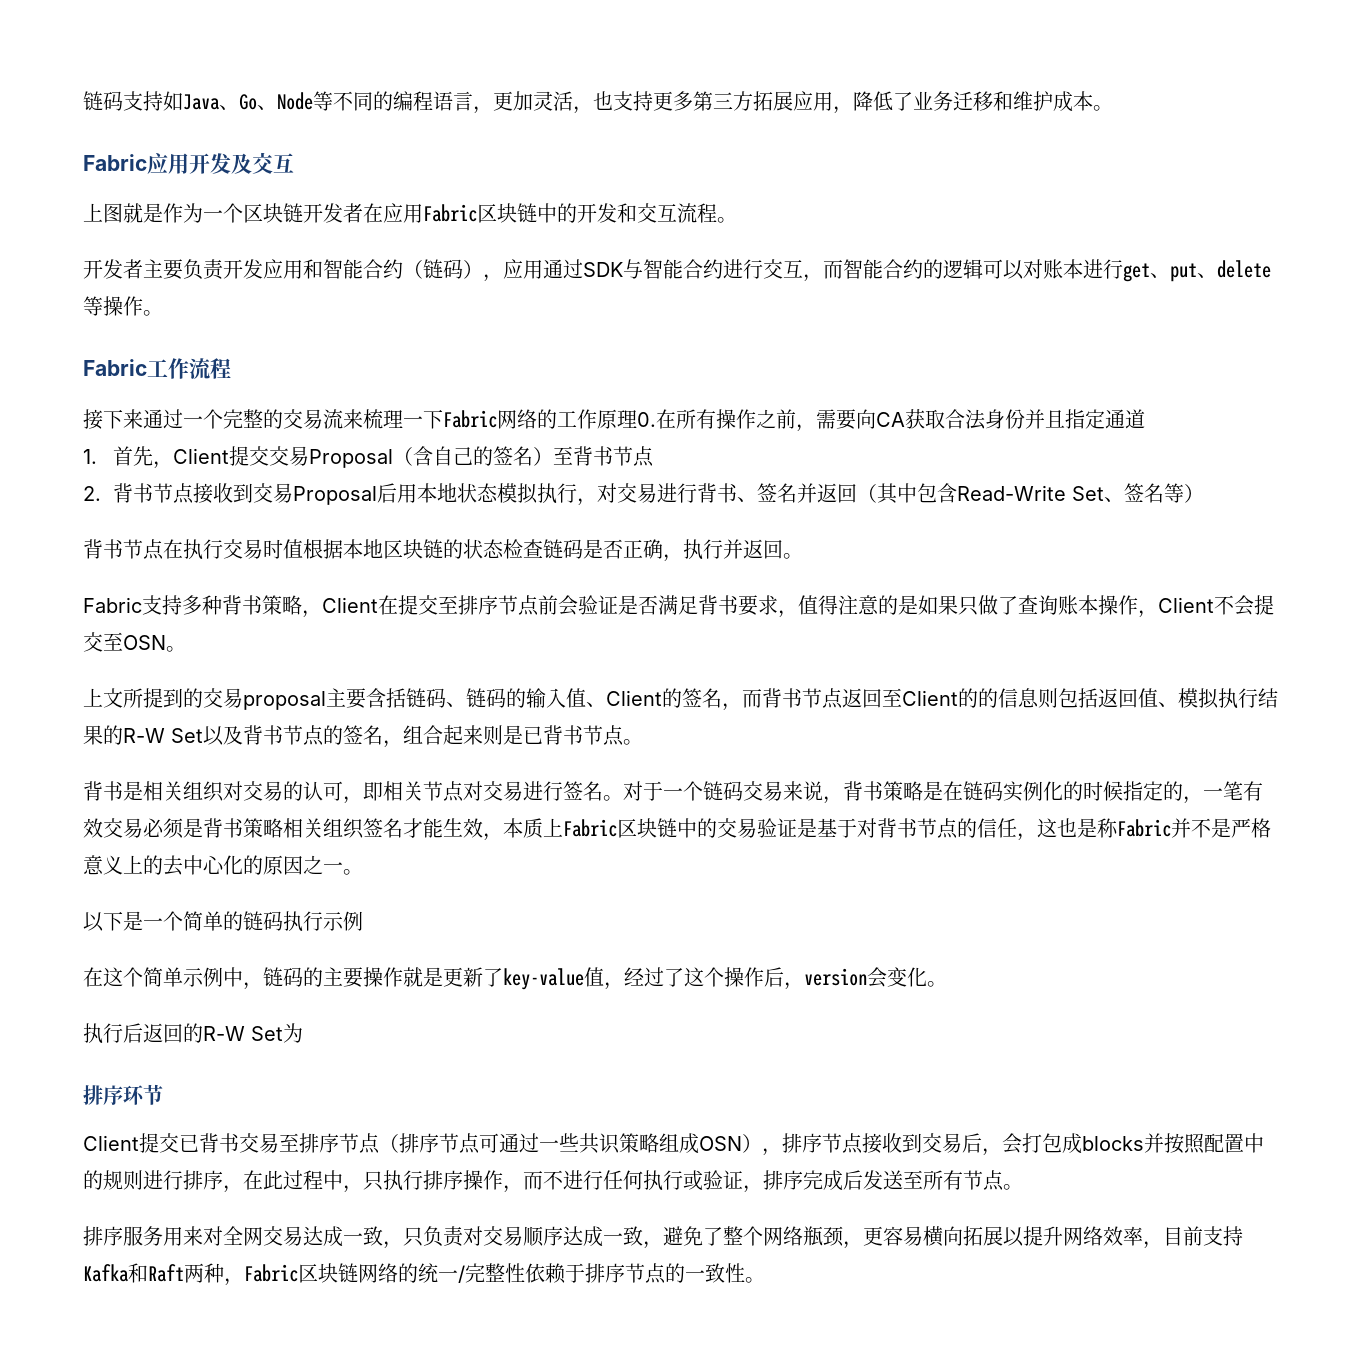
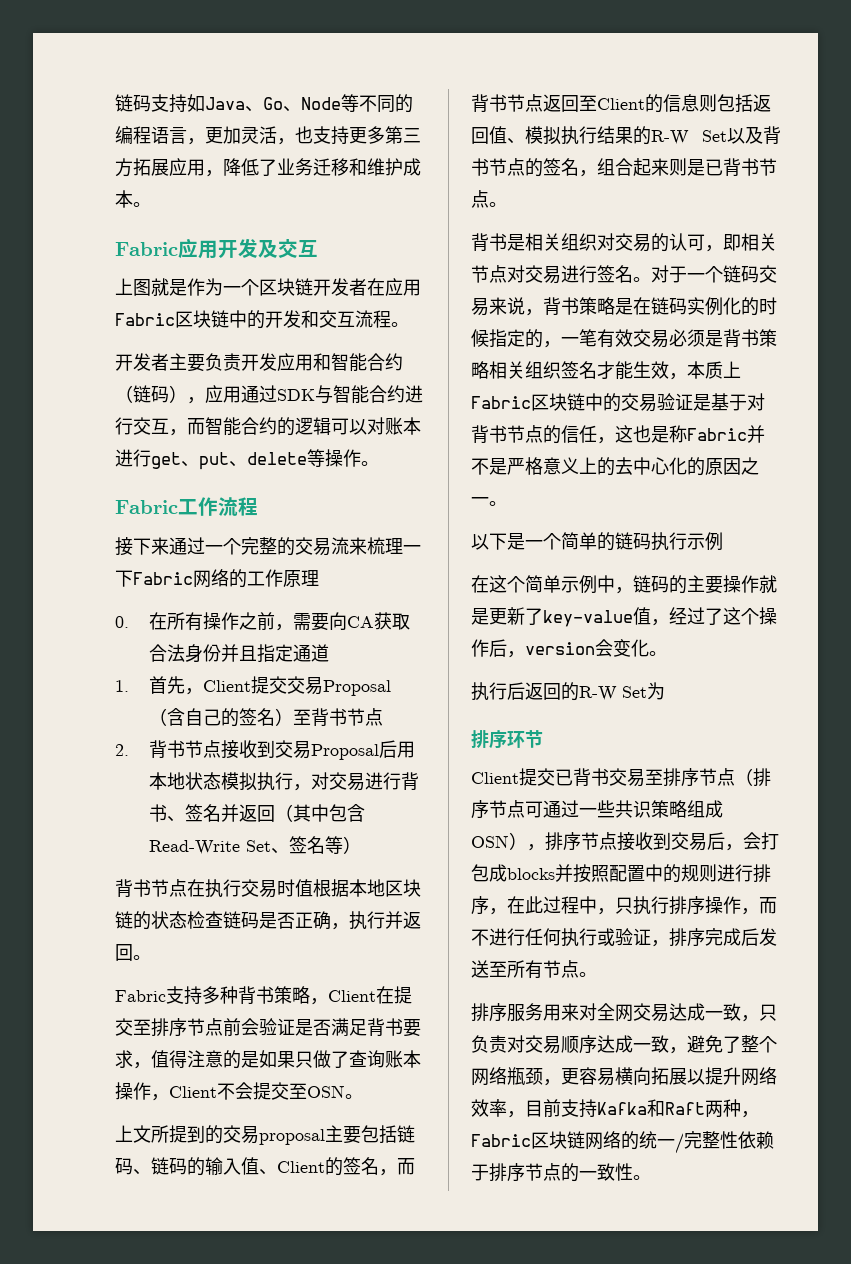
(637, 419) none -> (319, 578) //
[366,688,386,708] 含 -> [361,1125,379,1143] 包
[978,688,998,708] 的 -> (663, 103) none

